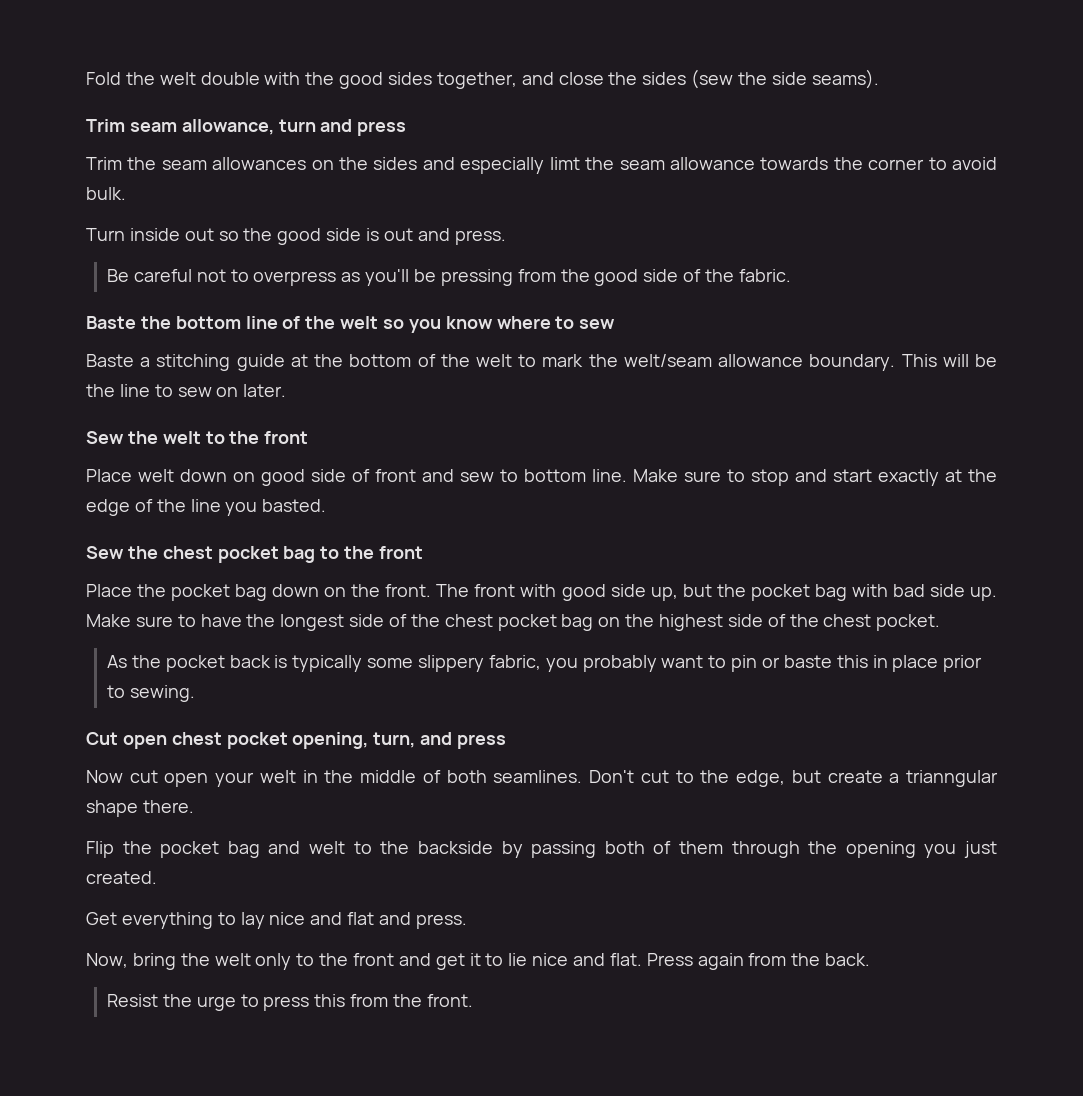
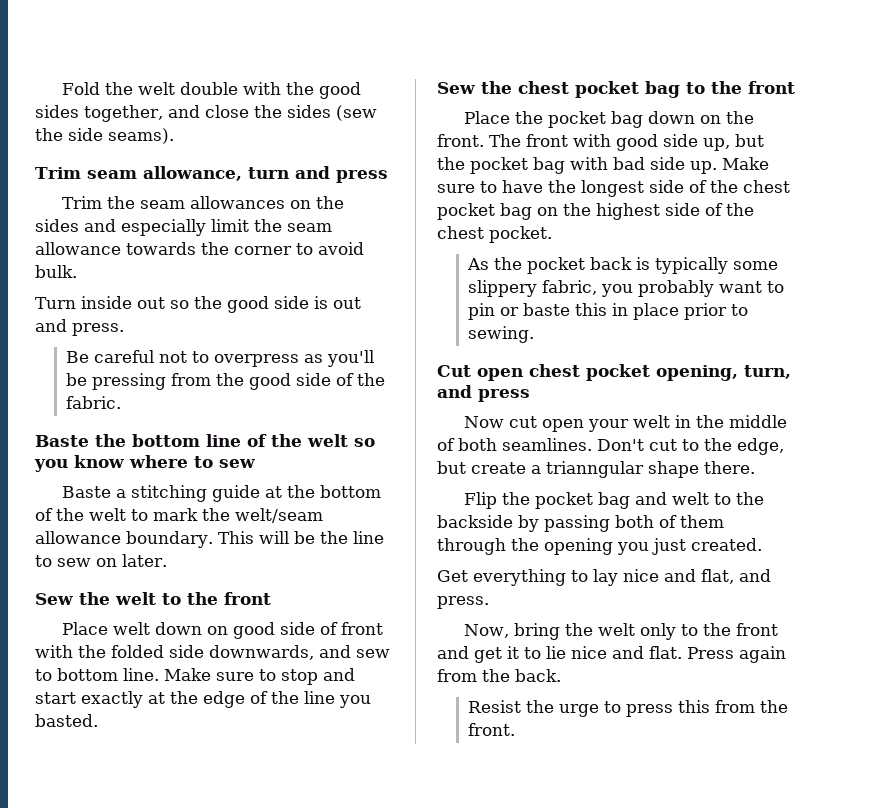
[549,157,580,170] limt -> [211,219,249,232] limit
(416, 475) none -> [35,645,314,660] with the folded side downwards,
[347,912,375,925] flat -> [701,569,734,584] flat,

